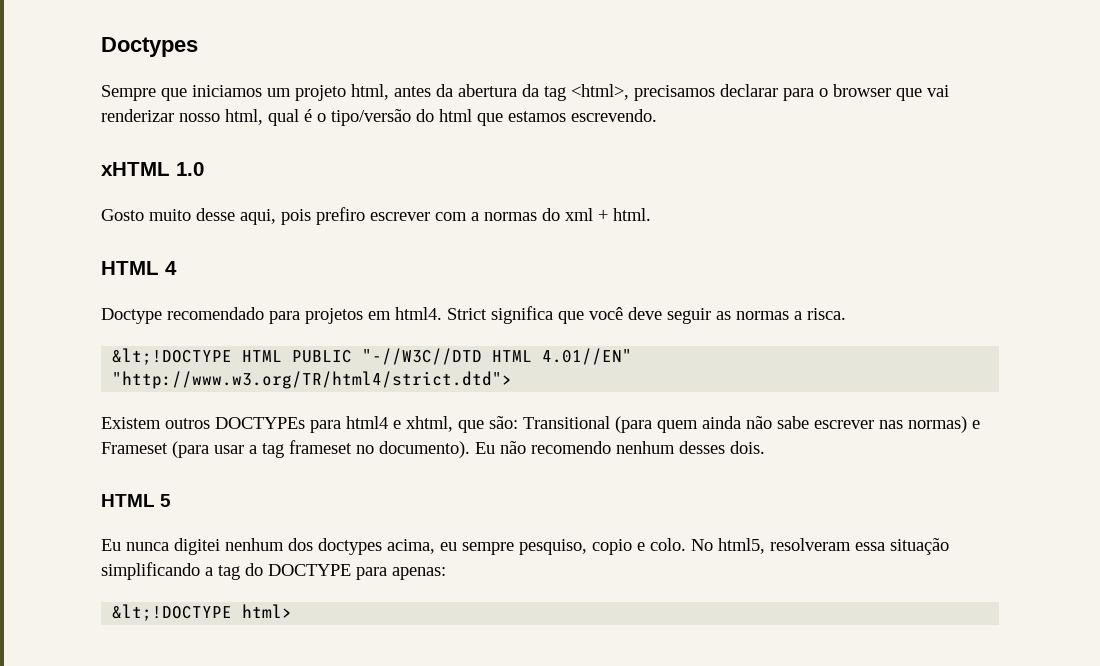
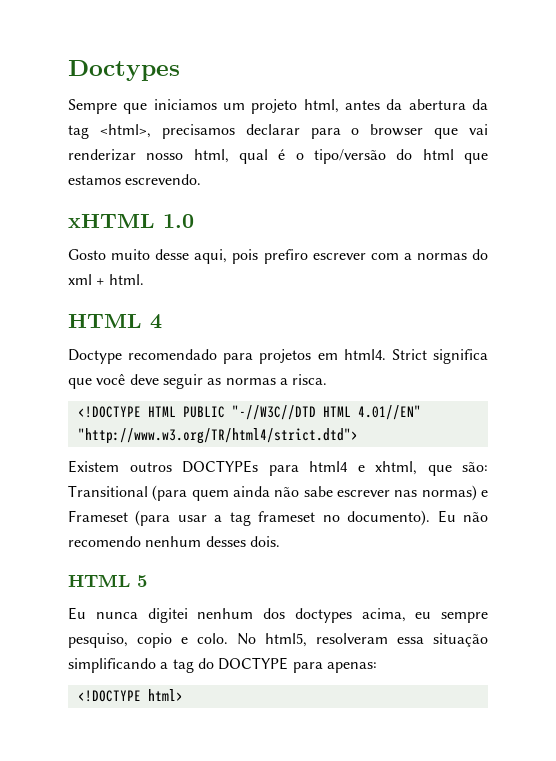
[112,348,233,365] &lt;!DOCTYPE -> [77,406,141,418] <!DOCTYPE
[112,604,233,621] &lt;!DOCTYPE -> [77,690,141,702] <!DOCTYPE

